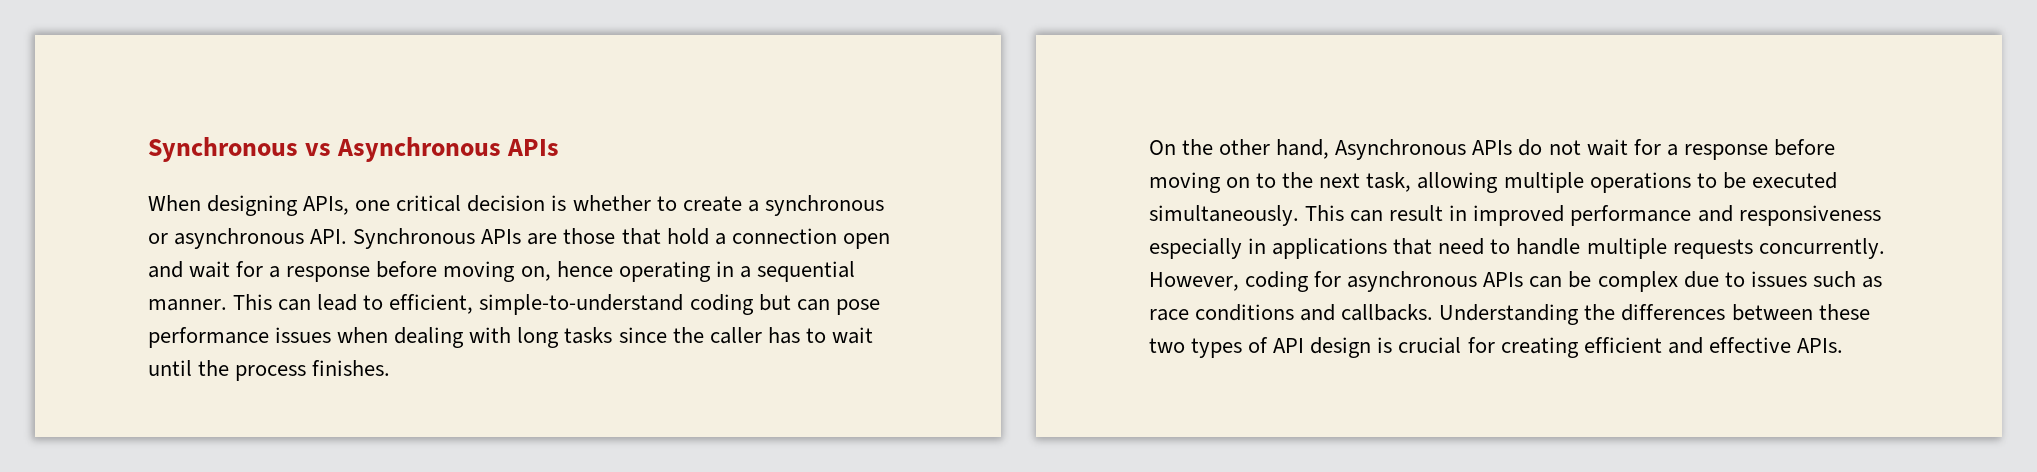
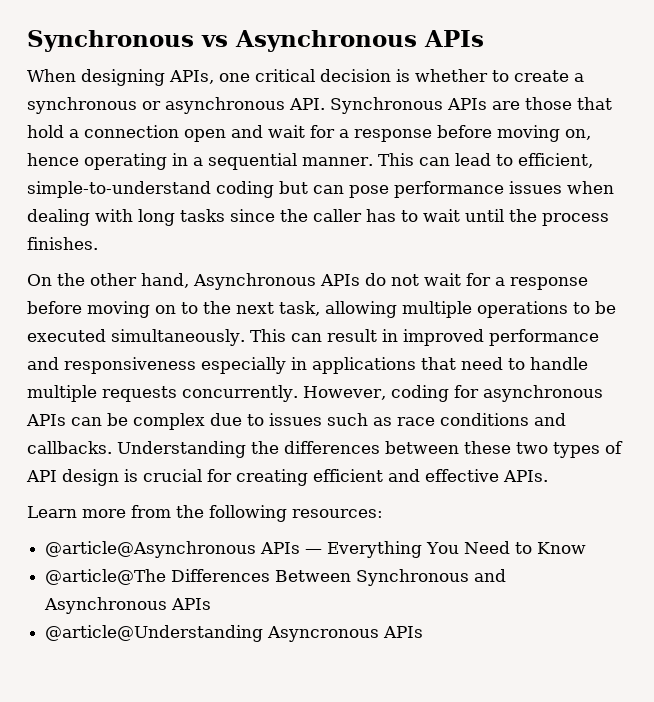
(1843, 345) none -> [27,505,383,522] [45,541,587,558] [45,569,507,586] [44,597,212,614] [45,625,424,642] // Learn more from the following resources: // @article@Asynchronous APIs — Everything You Need to Know // @article@The Differences Between Synchronous and Asynchronous APIs // @article@Understanding Asyncronous APIs

